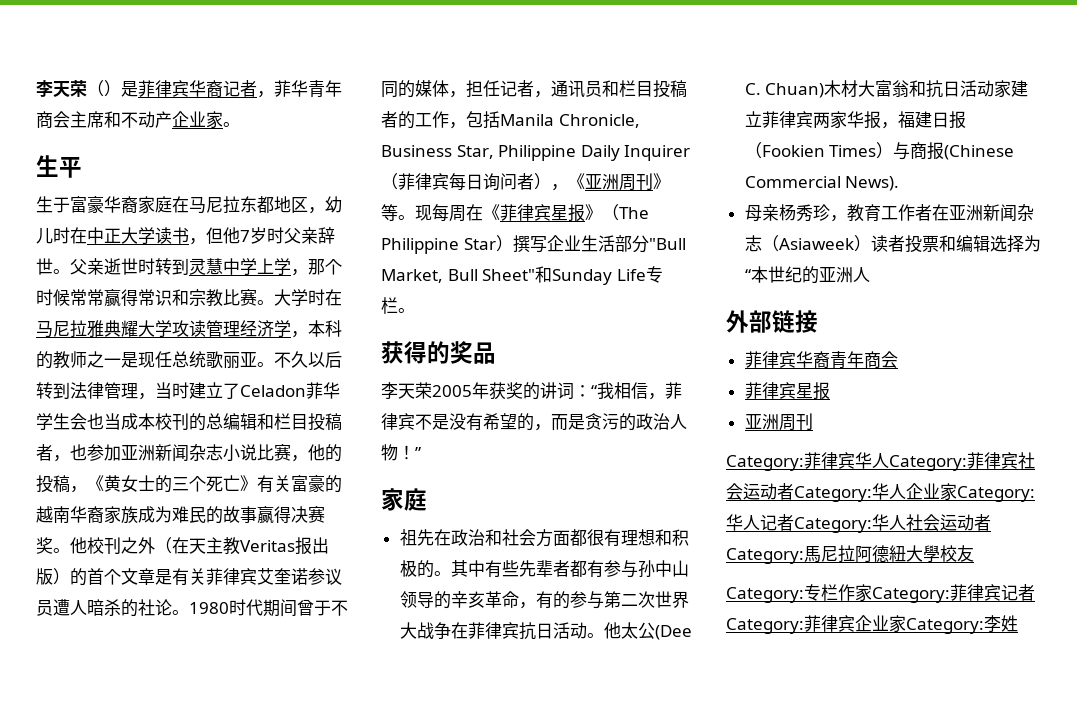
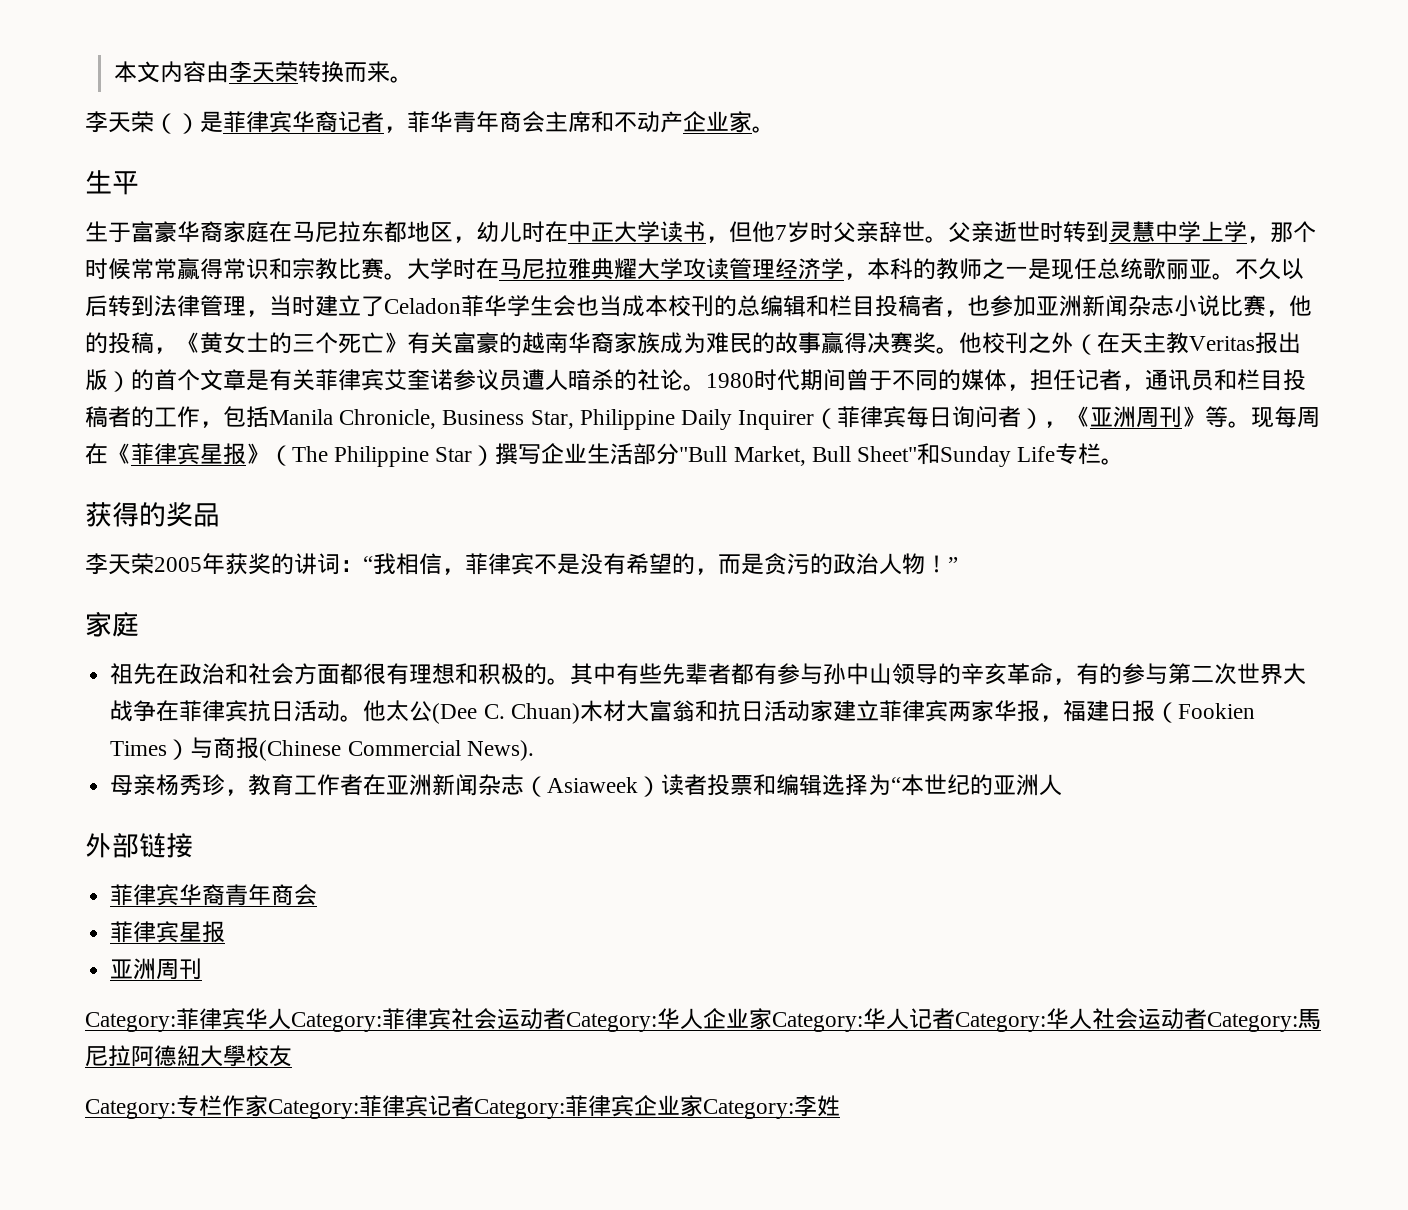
(36, 88) none -> [113,61,413,83] 本文内容由李天荣转换而来。 //

